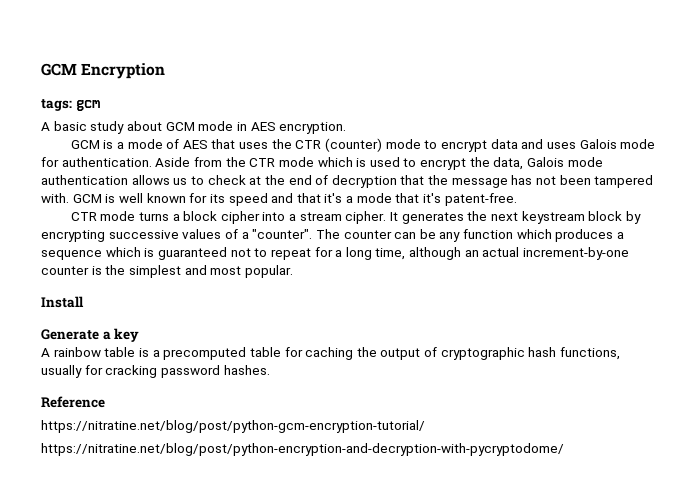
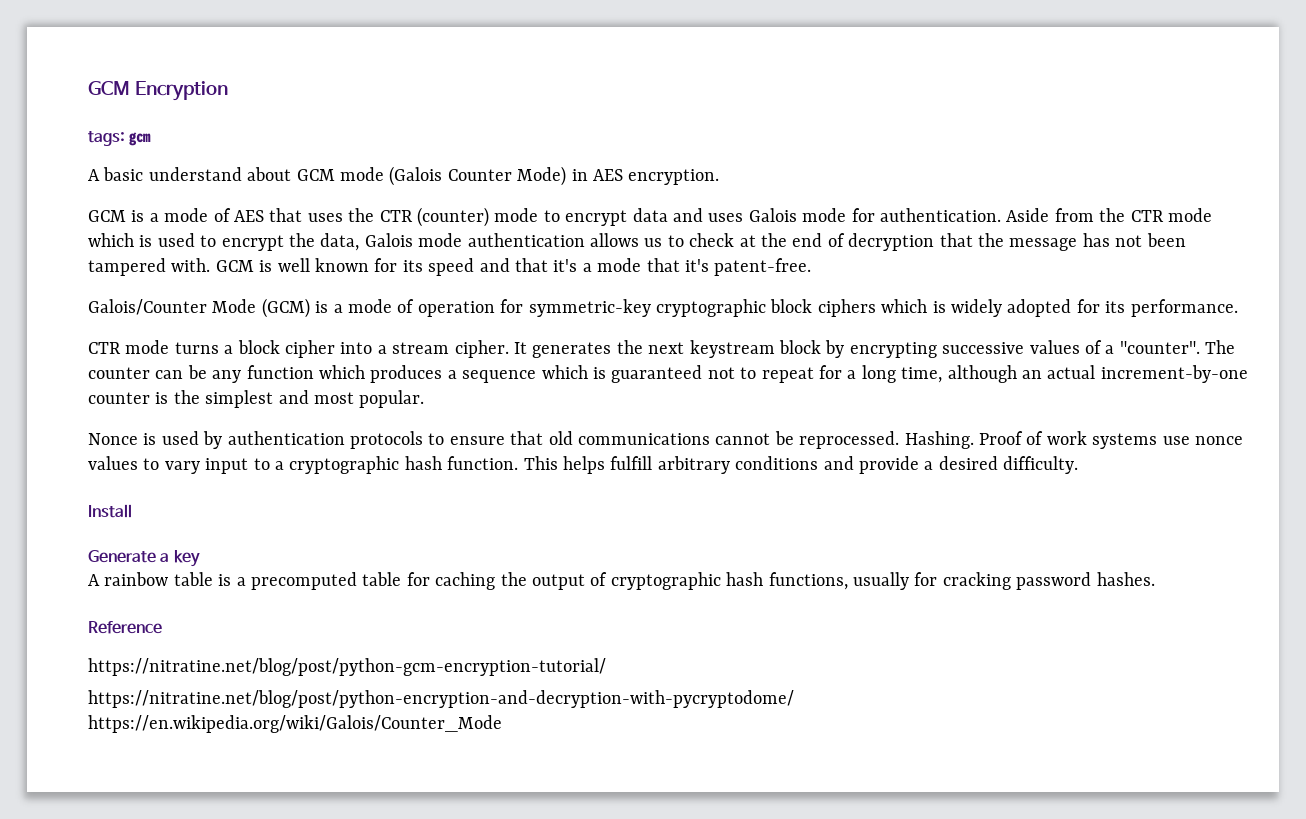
[90,121,125,134] study -> [148,167,242,181] understand
(234, 126) none -> [389,166,567,186] (Galois Counter Mode)
(517, 199) none -> [88,298,1238,318] // Galois/Counter Mode (GCM) is a mode of operation for symmetric-key cryptographic block ciphers which is widely adopted for its performance.
(293, 271) none -> [88,431,1243,449] [88,456,1079,474] // Nonce is used by authentication protocols to ensure that old communications cannot be reprocessed. Hashing. Proof of work systems use nonce values to vary input to a cryptographic hash function. This helps fulfill arbitrary conditions and provide a desired difficulty.
(564, 449) none -> [88,715,502,733] // https://en.wikipedia.org/wiki/Galois/Counter_Mode

